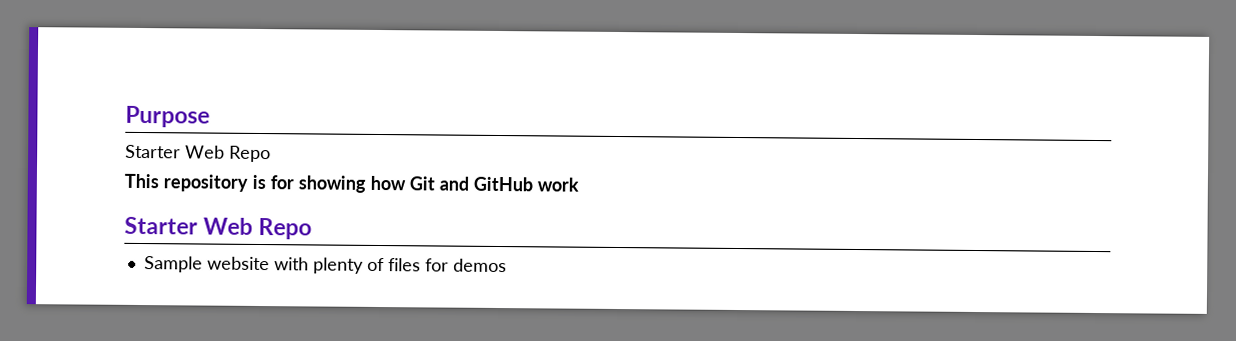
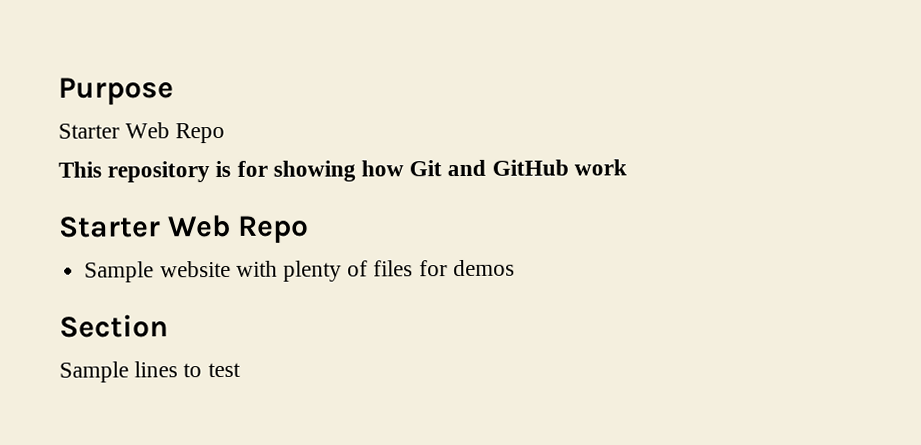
(507, 265) none -> [59,314,169,338] [59,361,241,383] // Section // Sample lines to test

